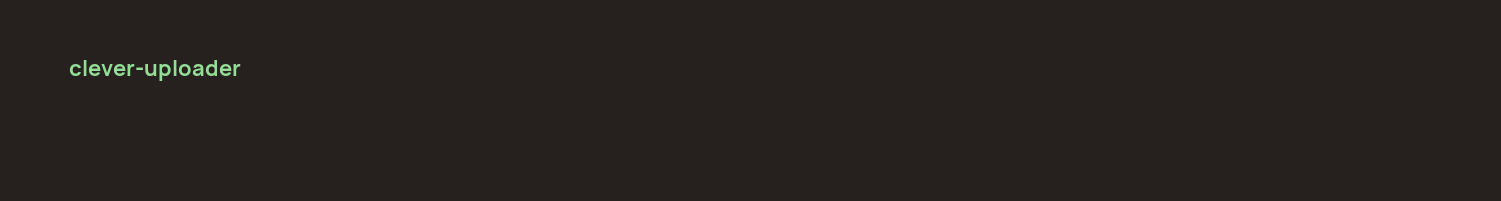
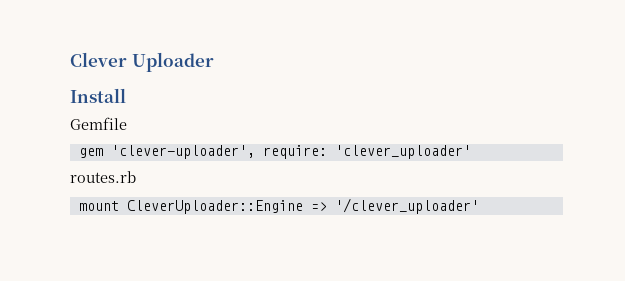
[69,60,241,81] clever-uploader -> [70,52,214,72] [70,88,126,103] [70,117,127,130] [78,145,471,159] [70,171,136,183] [78,198,479,214] Clever Uploader // Install // Gemfile // gem 'clever-uploader', require: 'clever_uploader' // routes.rb // mount CleverUploader::Engine => '/clever_uploader'

